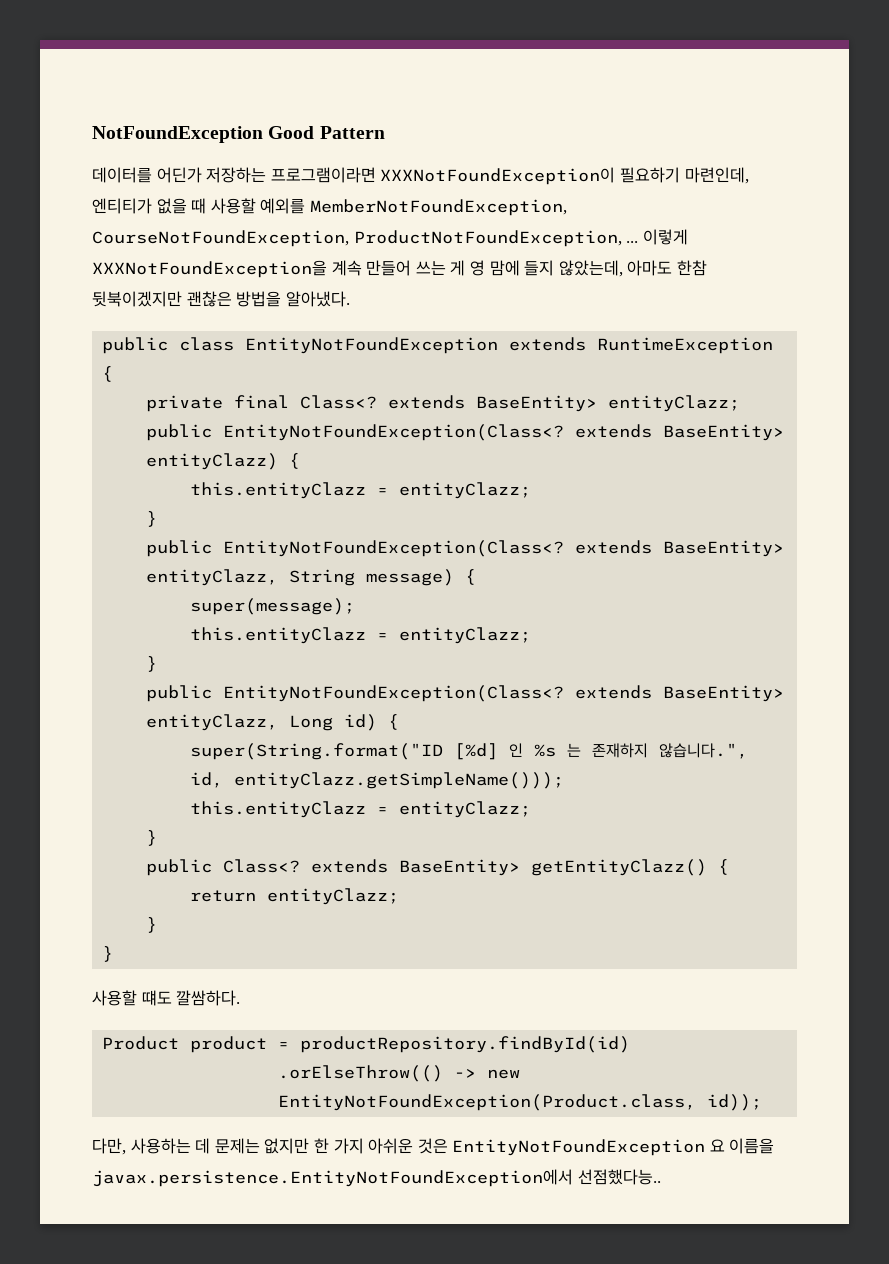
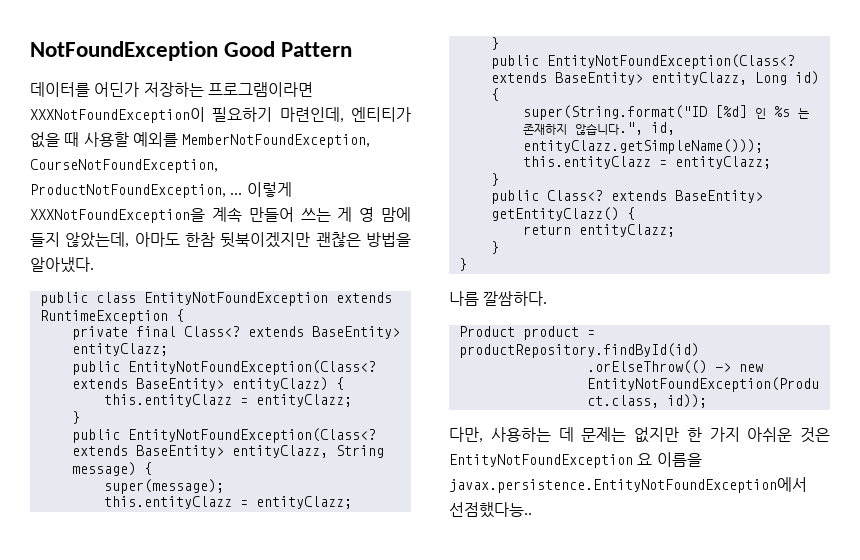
[92,990,172,1006] 사용할 떄도 -> [449,291,479,306] 나름

